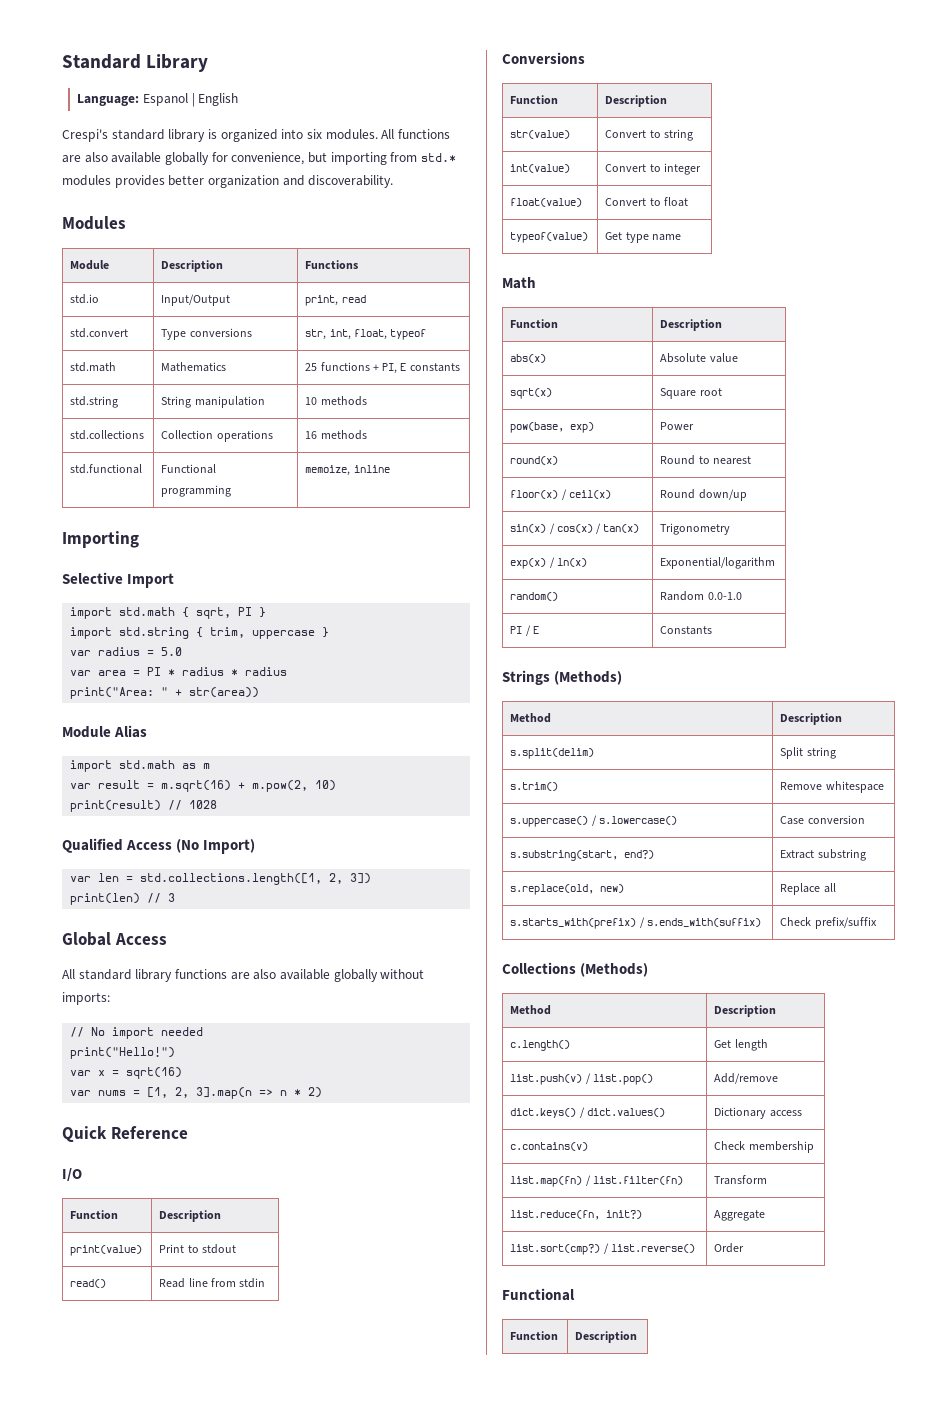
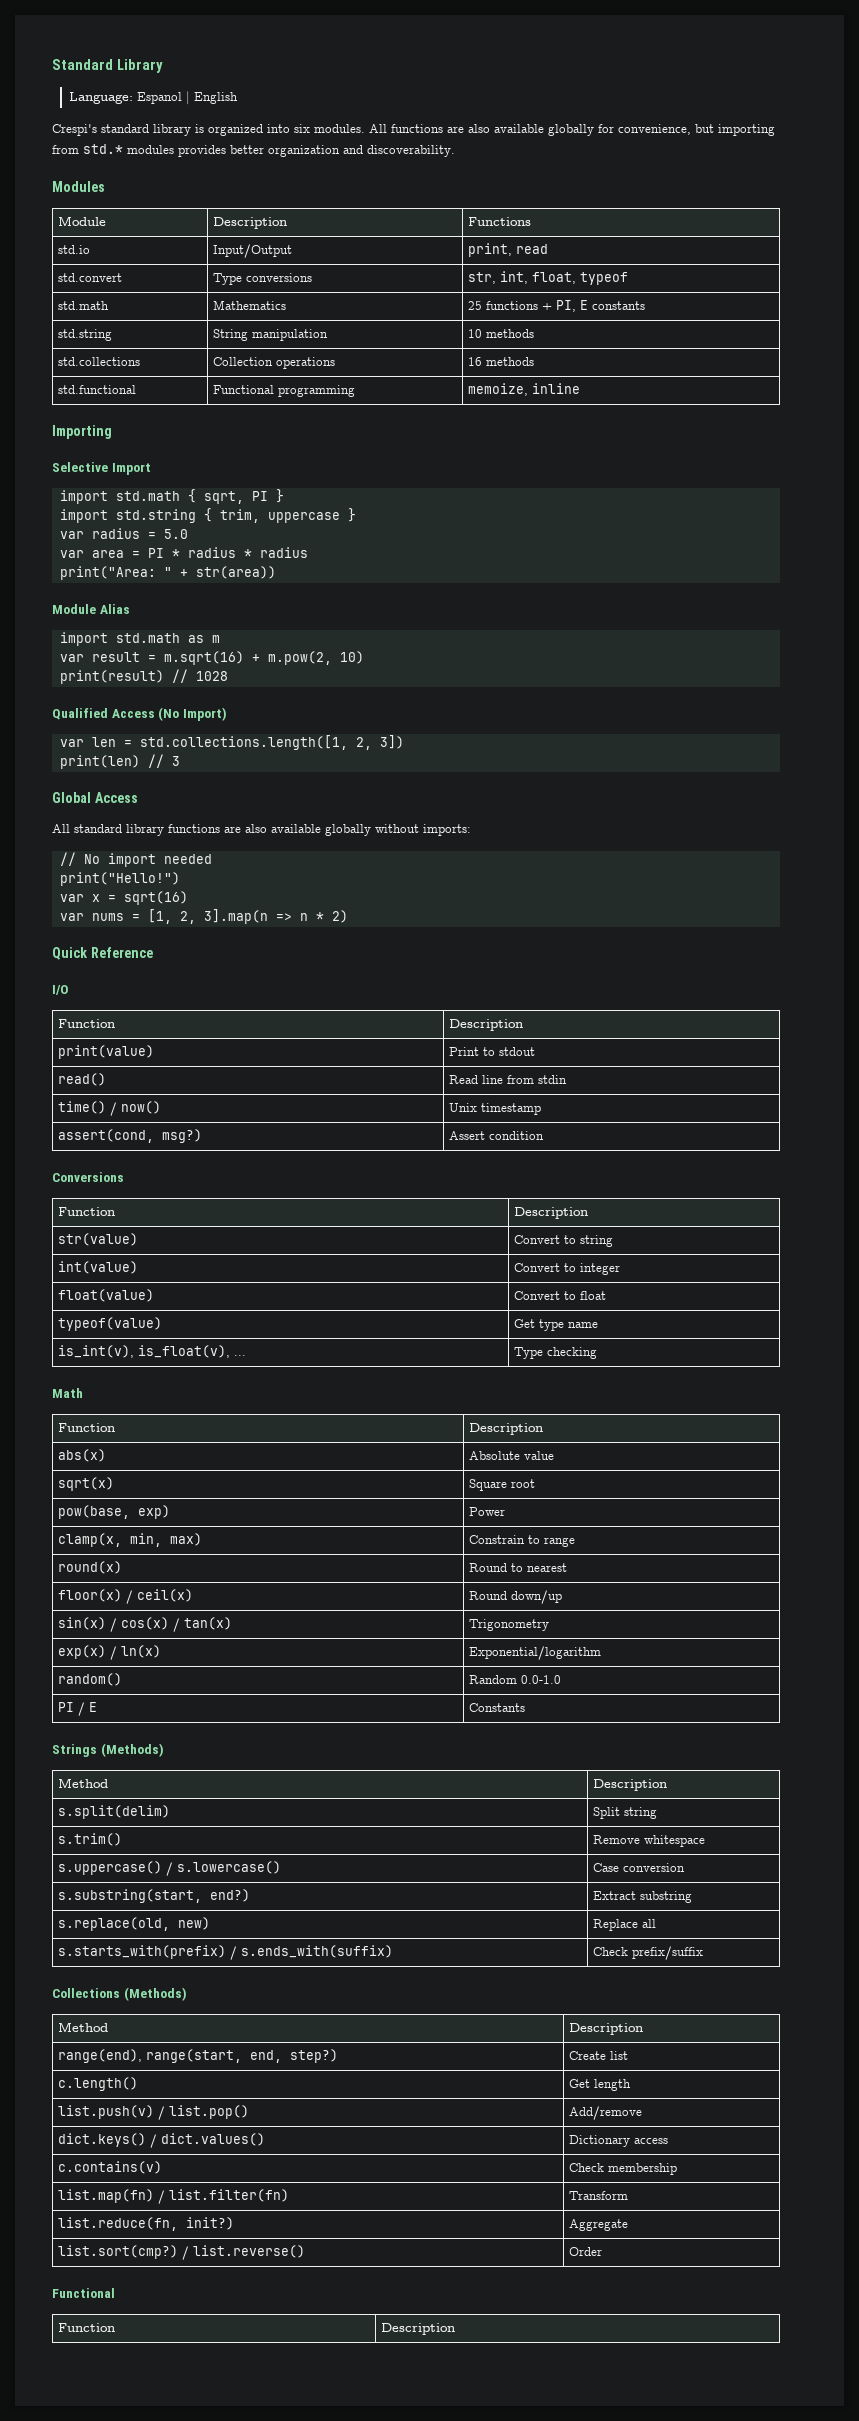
(266, 1283) none -> [57,1101,161,1116] [448,1103,541,1115] [57,1129,202,1143] [448,1131,544,1140] // time() / now() | Unix timestamp // assert(cond, msg?) | Assert condition
(681, 237) none -> [57,1345,246,1358] [513,1347,597,1359] // is_int(v), is_float(v), ... | Type checking
(695, 426) none -> [57,1533,202,1547] [468,1535,575,1547] // clamp(x, min, max) | Constrain to range
(777, 1011) none -> [57,2049,338,2063] [568,2051,628,2060] // range(end), range(start, end, step?) | Create list

